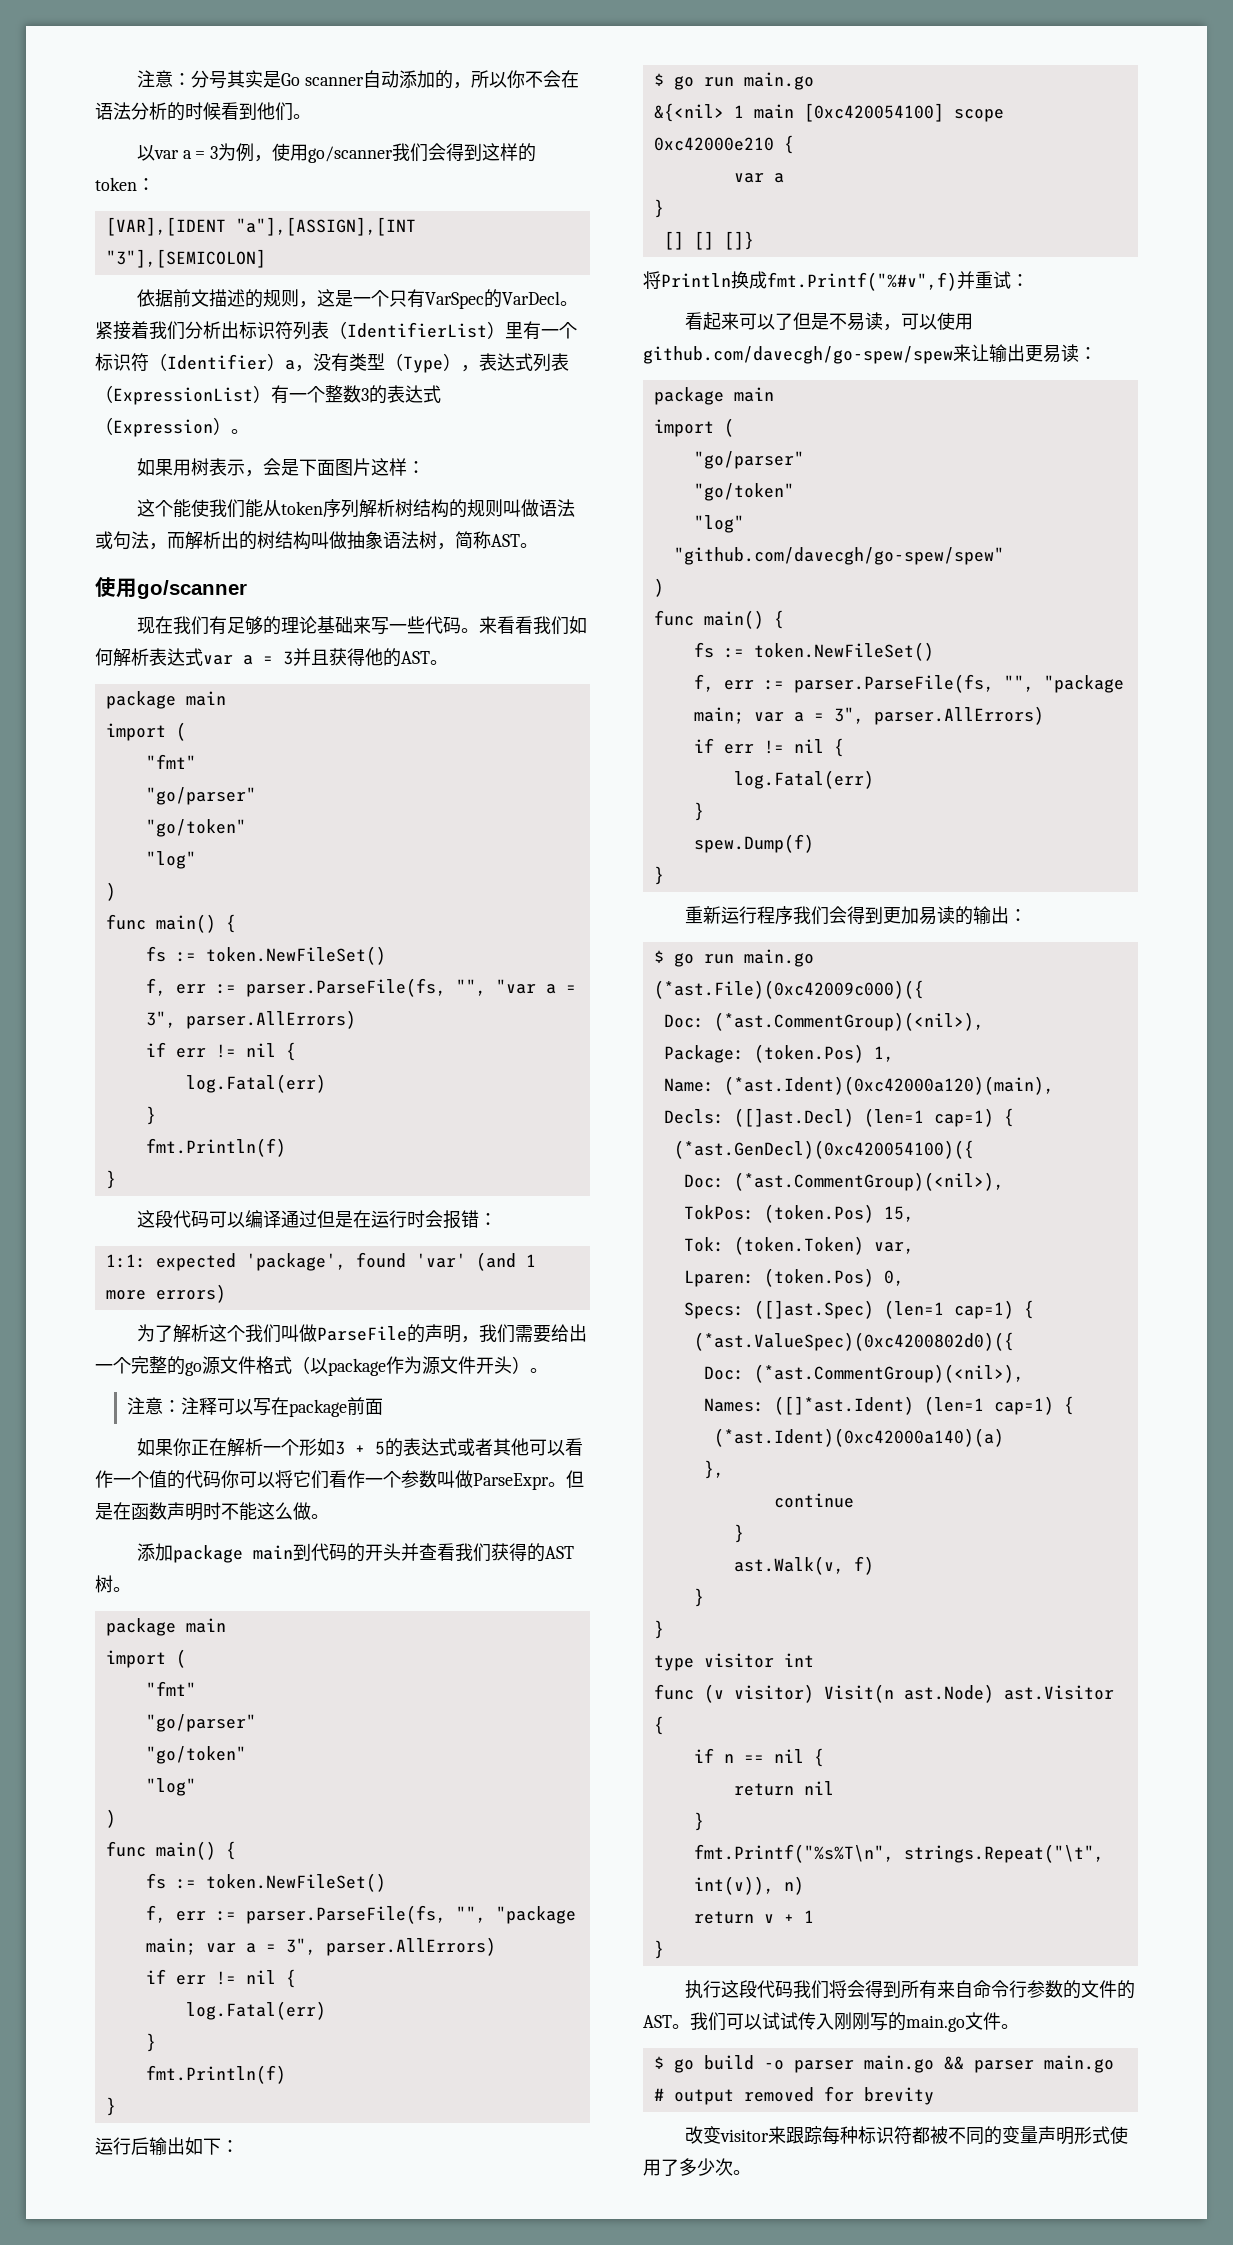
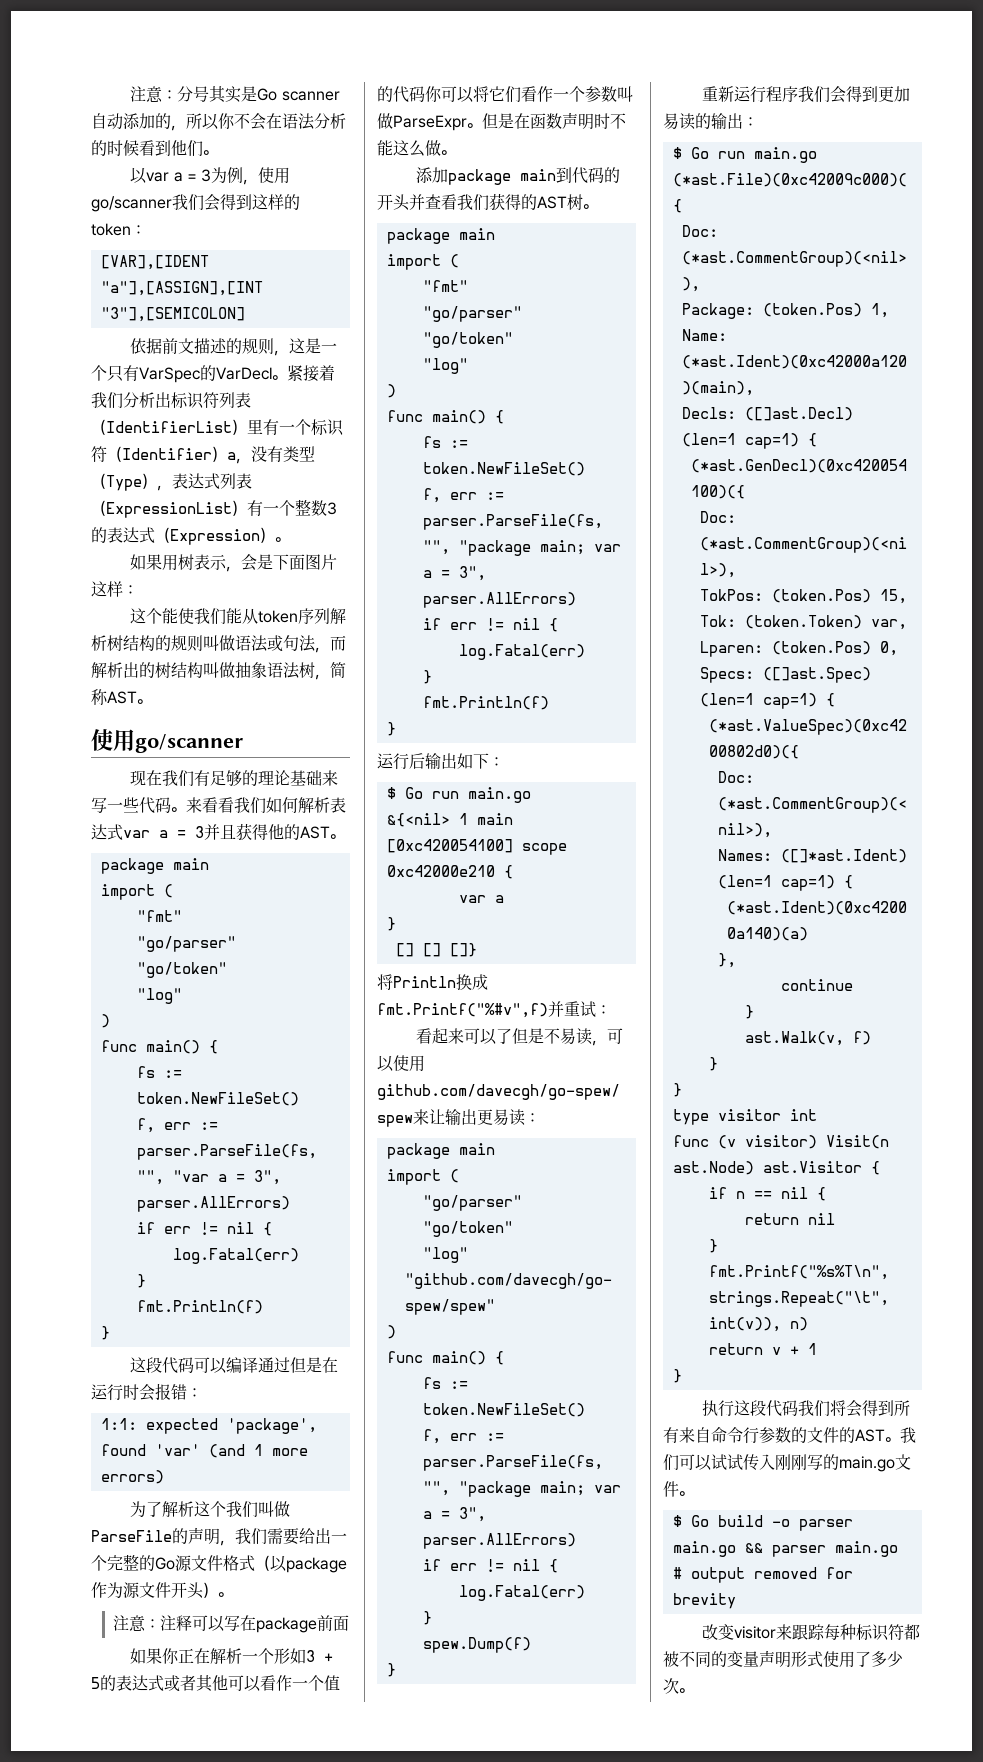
[185,1361,202,1376] go -> [155,1557,175,1570] Go
[673,76,694,90] go -> [404,787,423,799] Go
[673,953,694,967] go -> [690,147,709,159] Go
[673,2059,694,2073] go -> [690,1515,709,1527] Go

